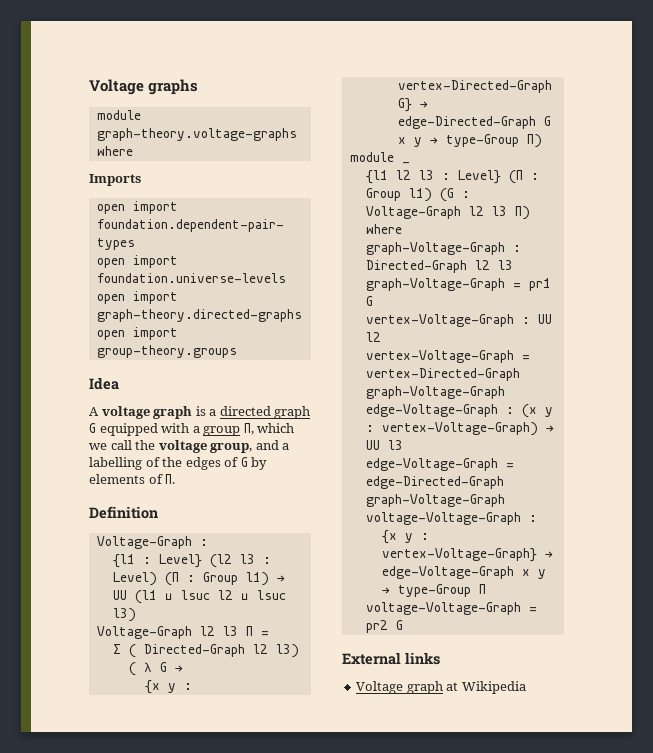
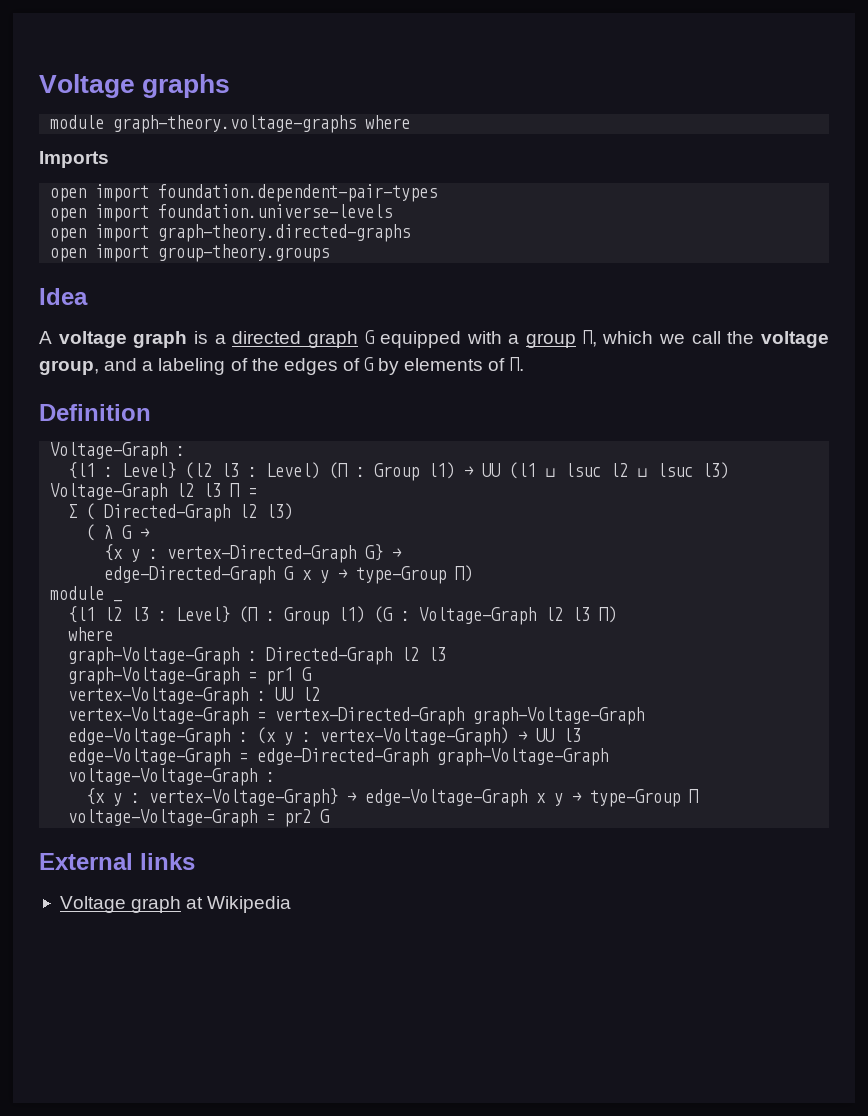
[89,457,142,470] labelling -> [158,358,226,375] labeling

